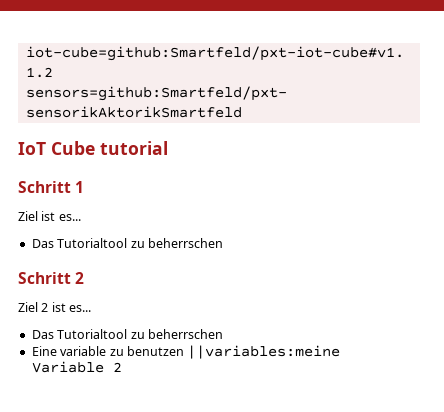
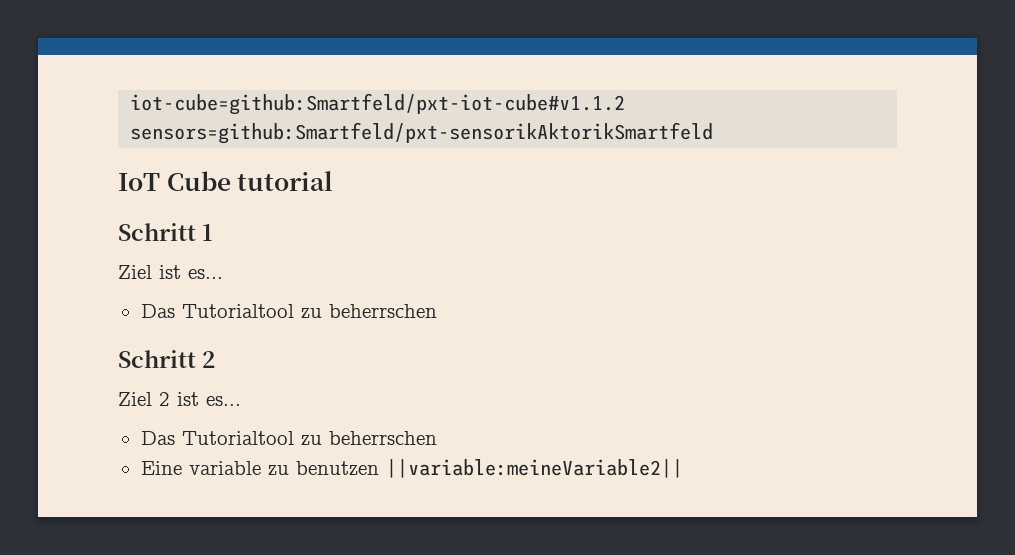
[187,345,341,359] [31,361,122,373] ||variables:meine Variable 2 -> [385,459,683,478] ||variable:meineVariable2||

